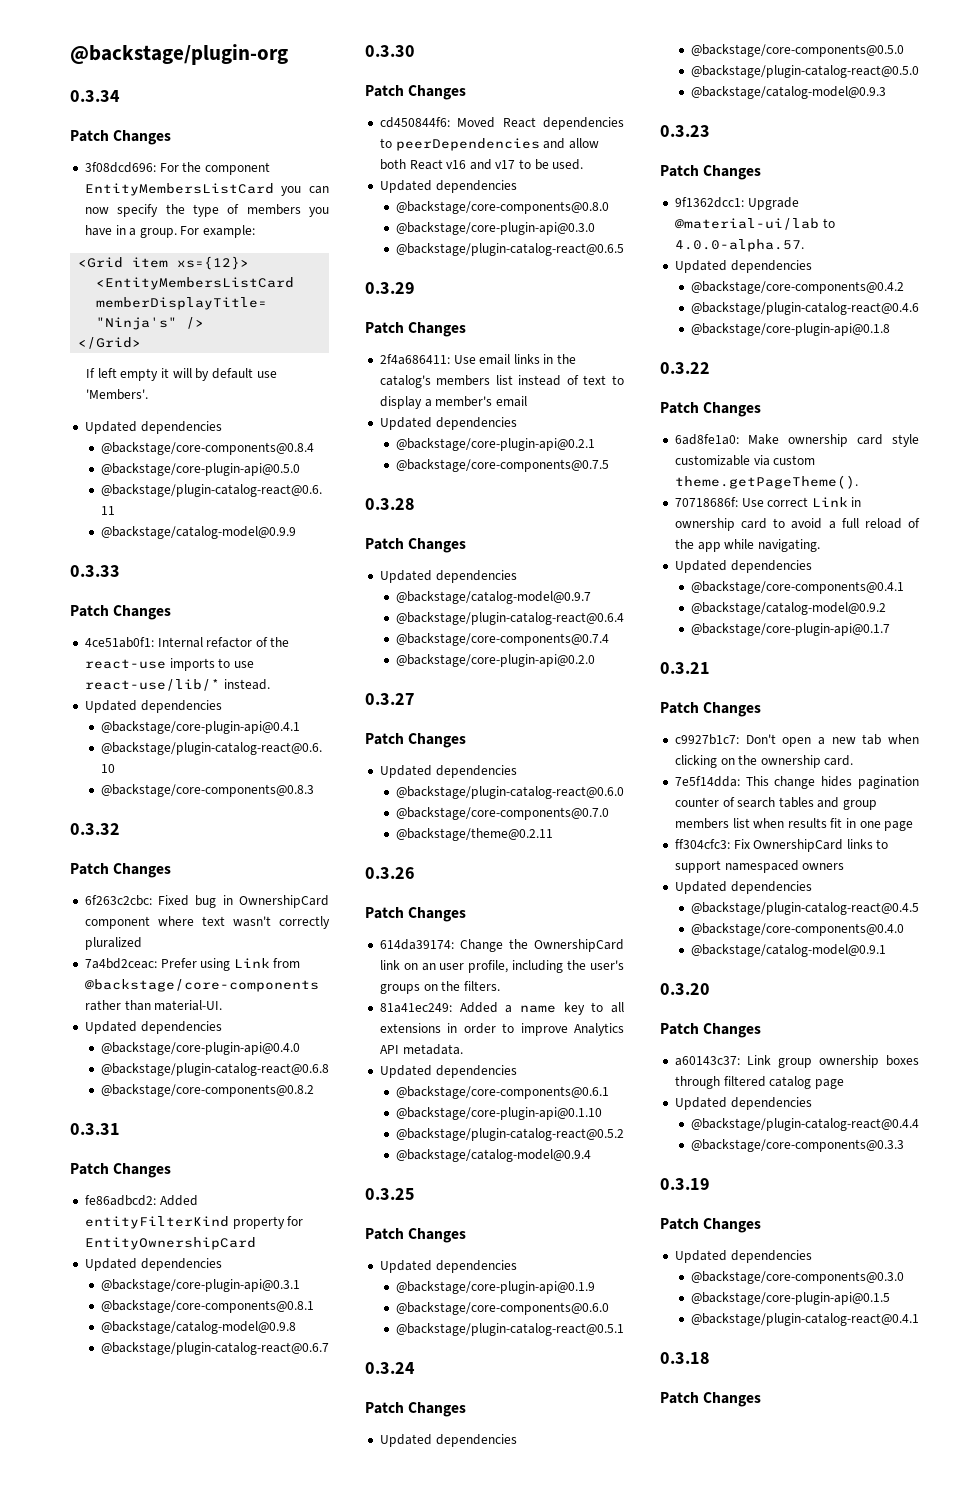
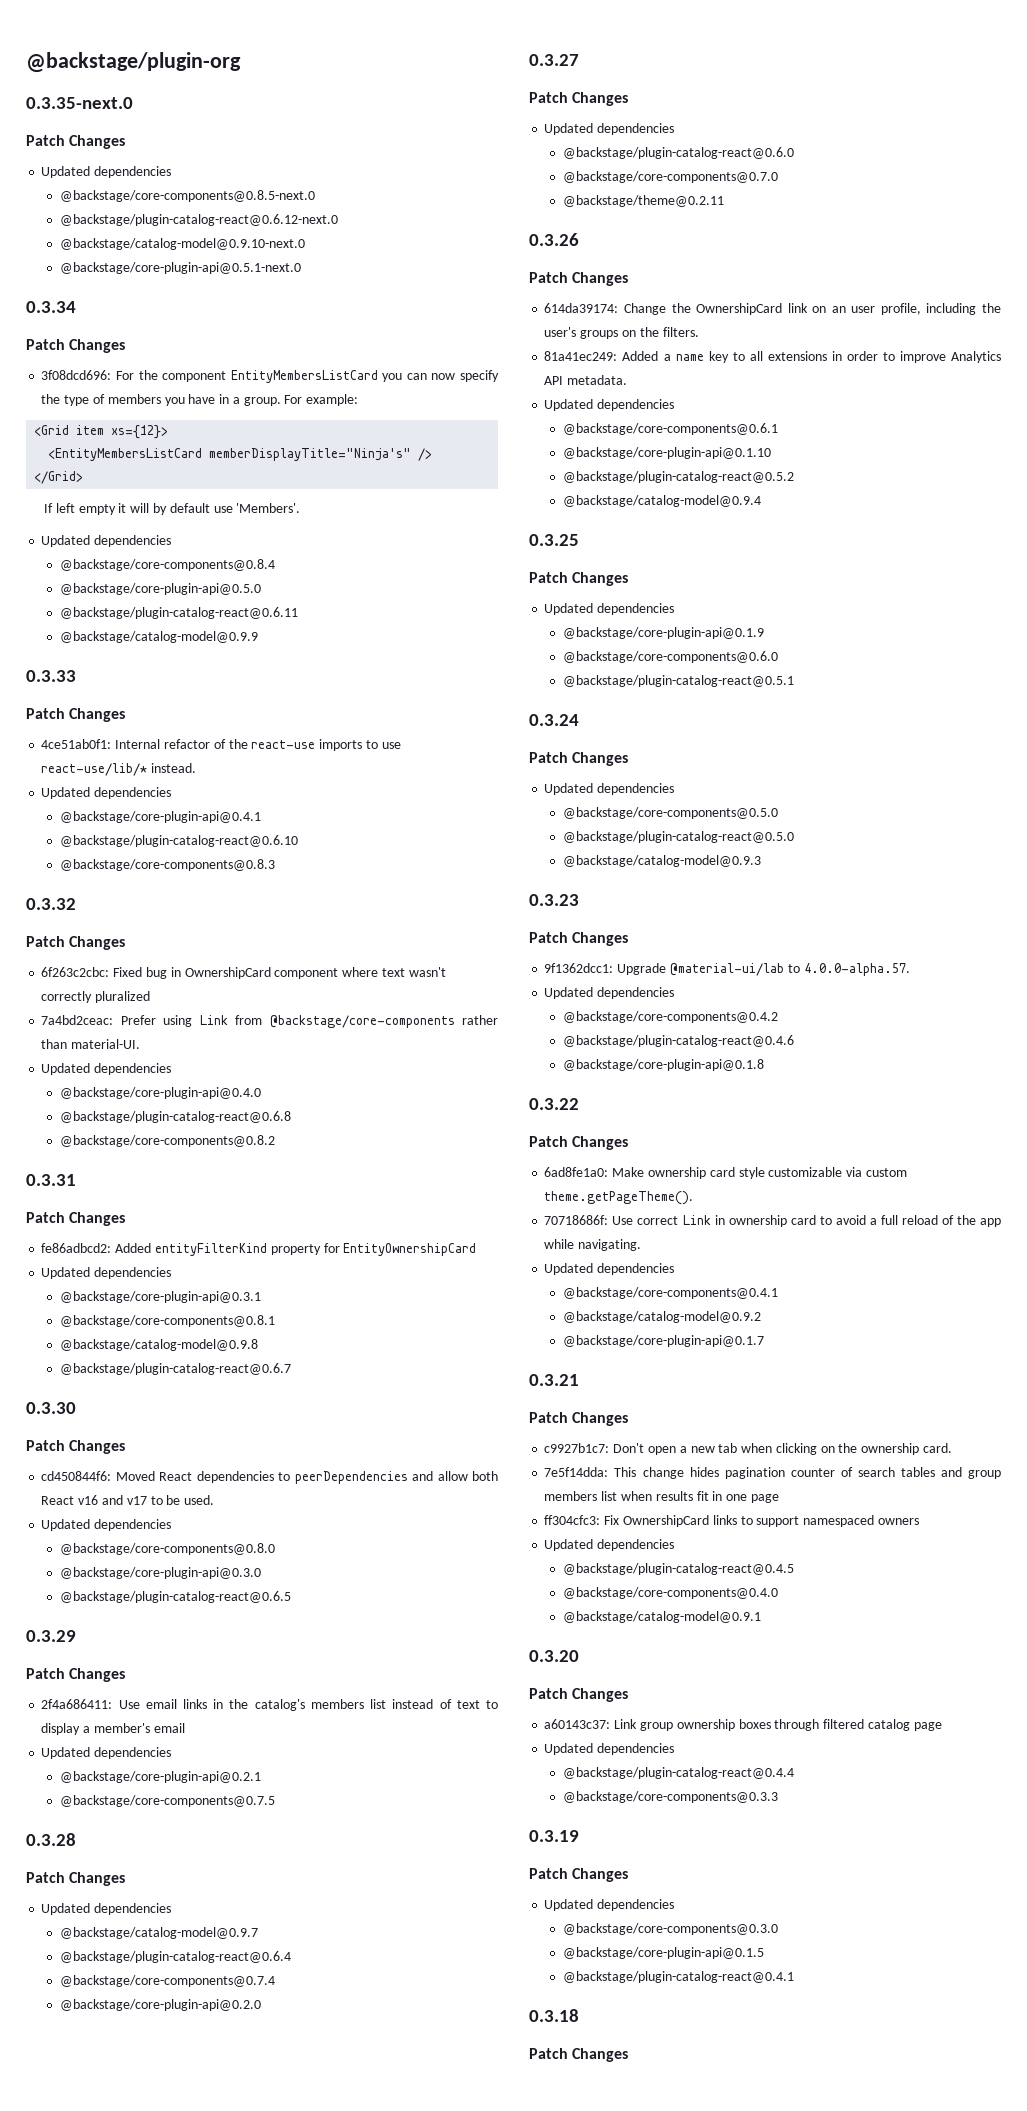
(288, 54) none -> [26,97,133,109] [26,135,126,149] [41,166,172,178] [59,190,315,202] [59,214,338,226] [59,238,305,250] [59,262,301,274] // 0.3.35-next.0 // Patch Changes // Updated dependencies // @backstage/core-components@0.8.5-next.0 // @backstage/plugin-catalog-react@0.6.12-next.0 // @backstage/catalog-model@0.9.10-next.0 // @backstage/core-plugin-api@0.5.1-next.0

